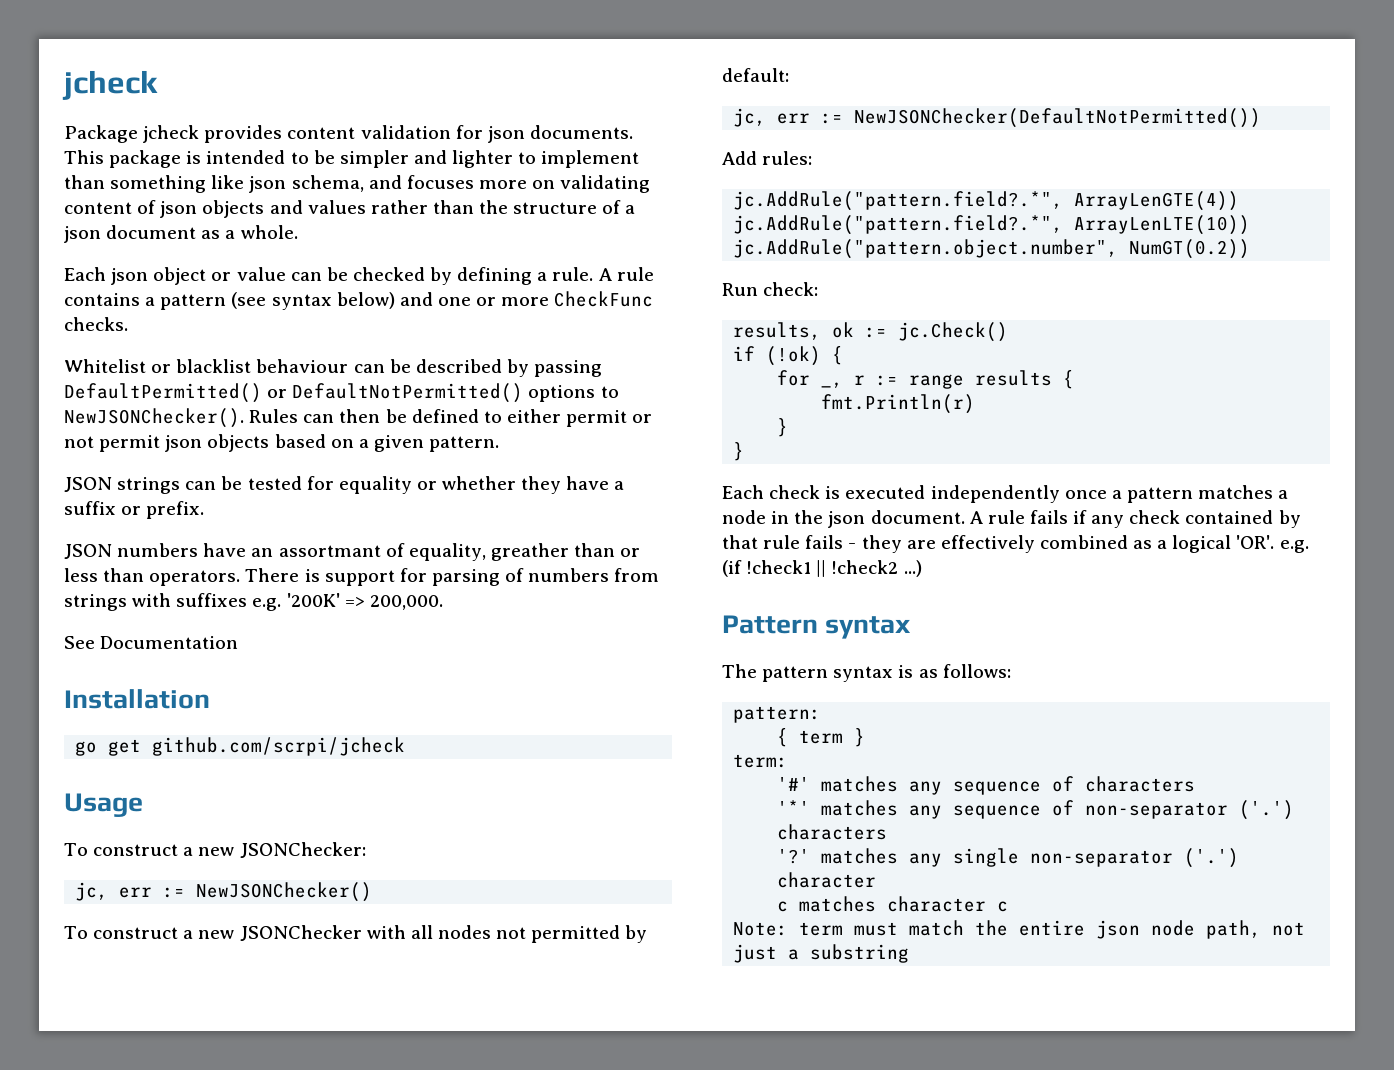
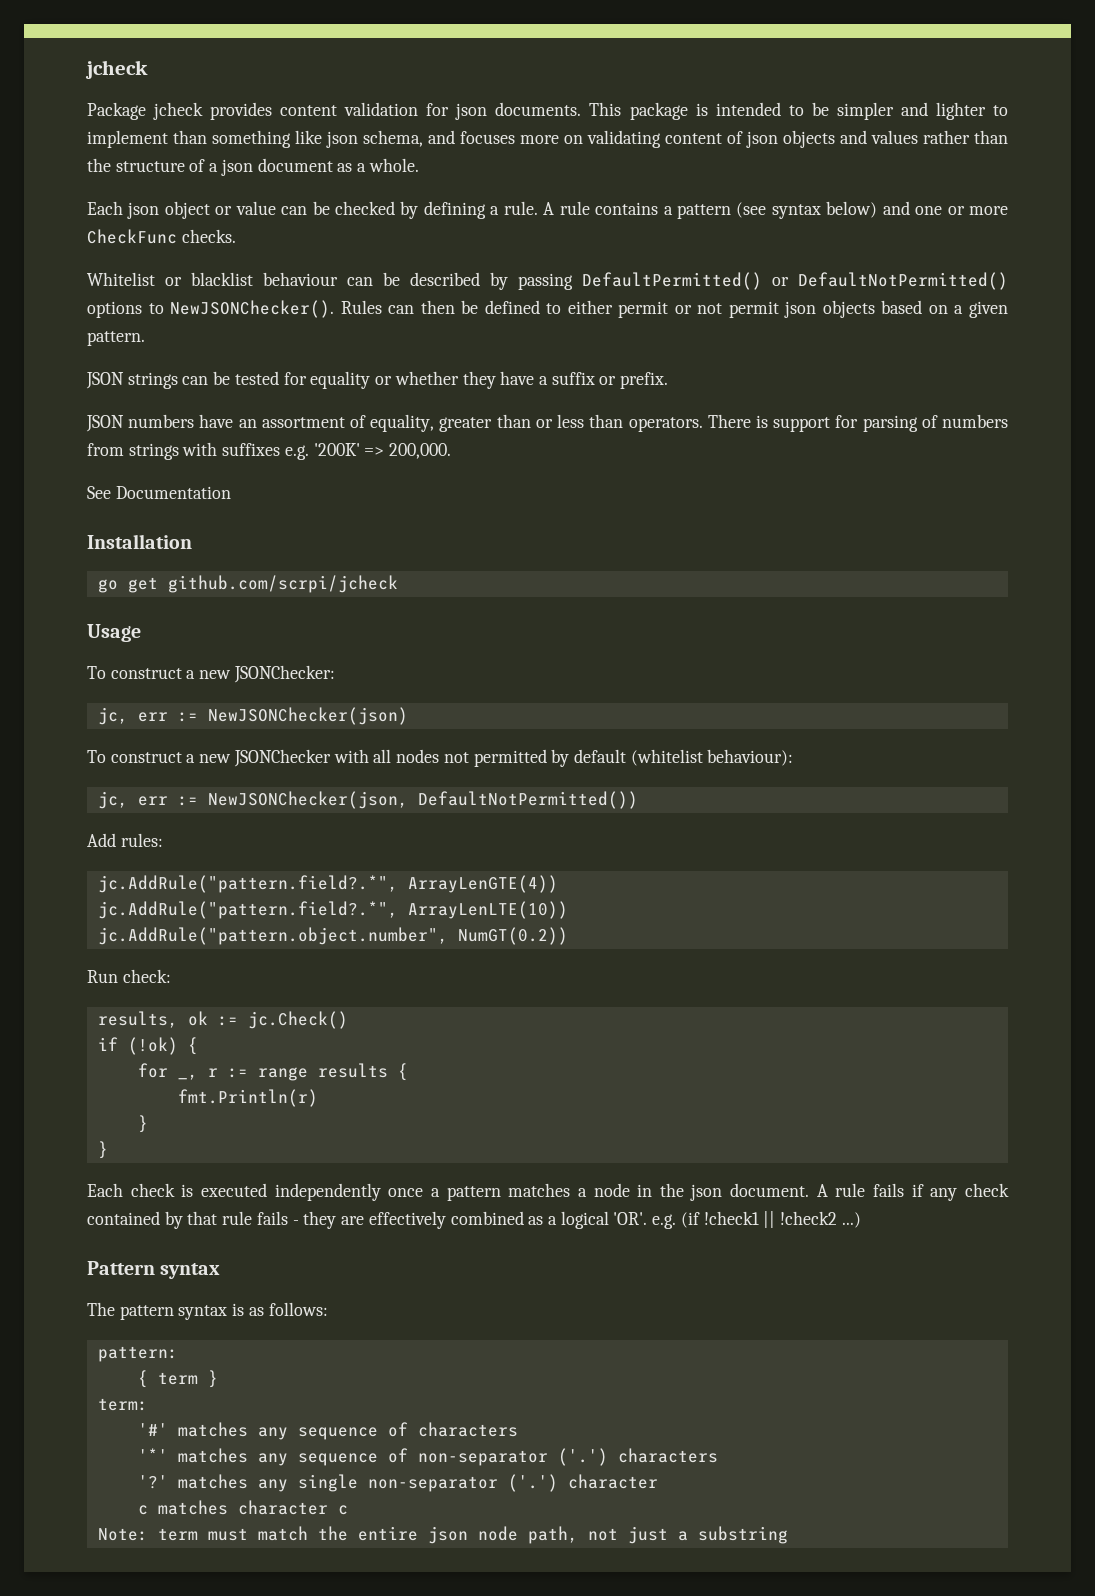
[278,545,381,557] assortmant -> [261,417,345,428] assortment
[490,543,569,561] greather -> [439,417,493,432] greater
[196,882,373,902] NewJSONChecker() -> [207,707,408,725] NewJSONChecker(json)
[722,68,789,82] [733,108,1262,128] default: // jc, err := NewJSONChecker(DefaultNotPermitted()) -> [573,749,794,766] [97,791,638,809] default (whitelist behaviour): // jc, err := NewJSONChecker(json, DefaultNotPermitted())

